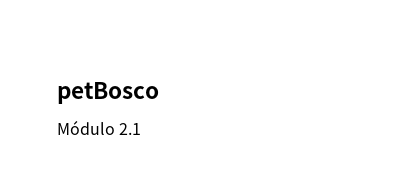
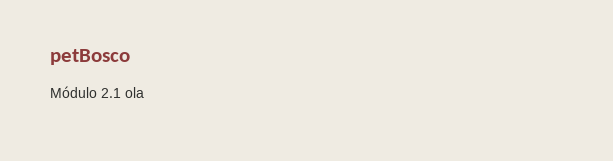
(142, 129) none -> [125,87,144,98] ola

